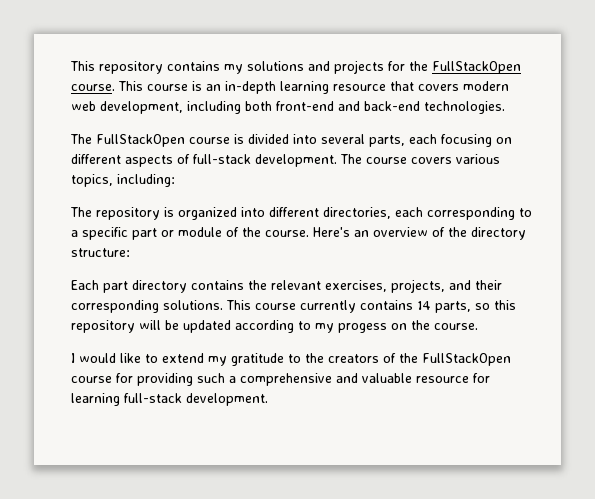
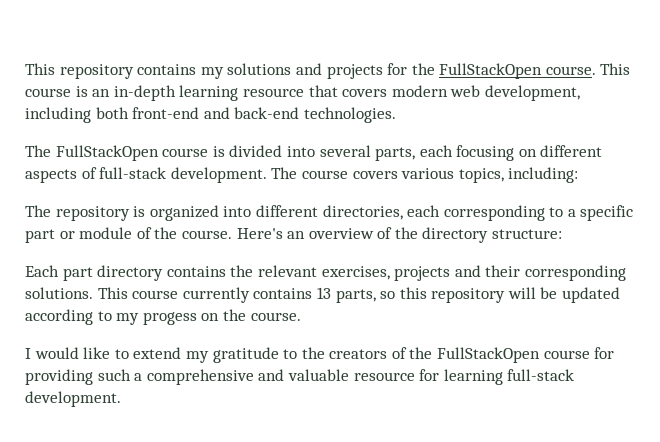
[391,279,445,293] projects, -> [394,266,451,281] projects
[417,301,431,310] 14 -> [316,287,331,299] 13

